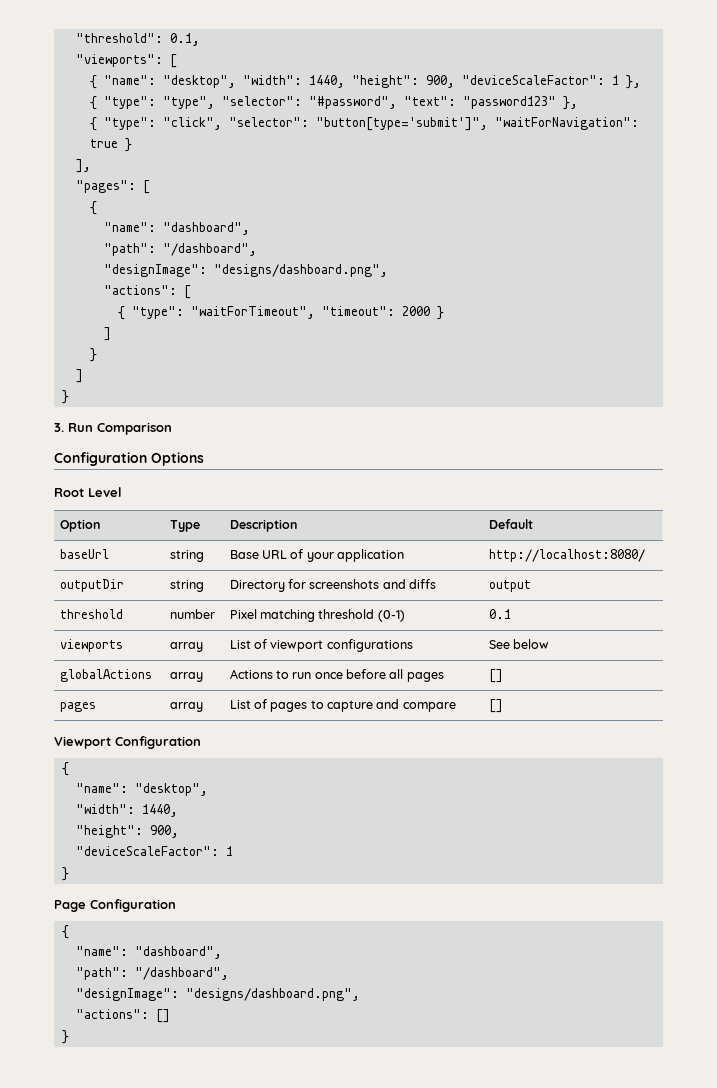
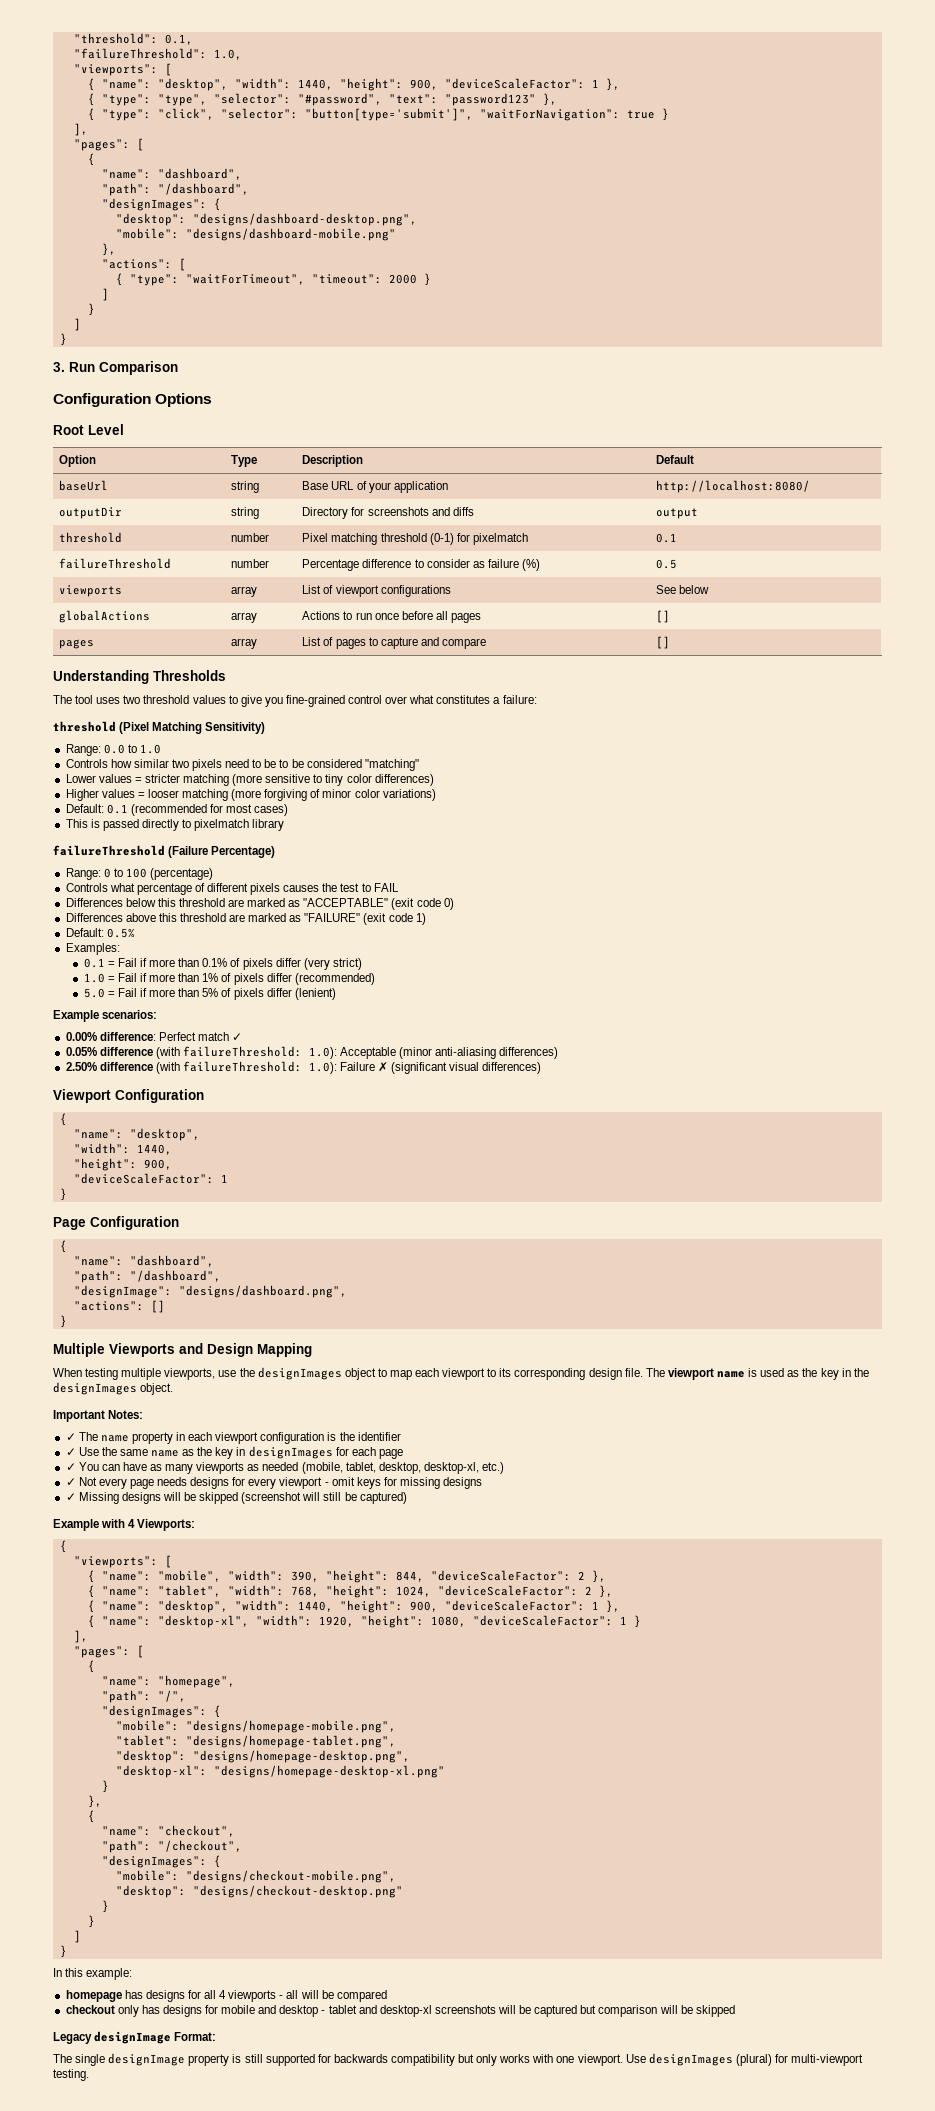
(200, 39) none -> [73,48,242,60] // "failureThreshold": 1.0,
[103,264,388,277] "designImage": "designs/dashboard.png", -> [101,198,221,211] [115,213,417,226] [115,228,396,241] [101,243,116,256] "designImages": { // "desktop": "designs/dashboard-desktop.png", // "mobile": "designs/dashboard-mobile.png" // },
[488,609,511,619] | 0.1 -> [456,533,528,545] [656,533,678,543] [59,558,172,569] [231,559,270,568] [302,559,540,571] [656,559,678,569] for pixelmatch | 0.1 // failureThreshold | number | Percentage difference to consider as failure (%) | 0.5
(503, 706) none -> [53,670,226,684] [53,695,537,707] [53,721,266,734] [65,744,161,756] [65,759,419,771] [65,774,434,786] [65,789,436,801] [65,804,289,816] [65,819,285,831] [53,845,276,858] [65,868,214,880] [65,883,399,895] [65,898,454,910] [65,913,426,925] [65,928,135,938] [65,943,120,955] [83,958,362,970] [83,973,375,985] [83,988,336,1000] [53,1010,158,1022] [65,1032,243,1041] [65,1046,559,1059] [65,1061,542,1074] // Understanding Thresholds // The tool uses two threshold values to give you fine-grained control over what constitutes a failure: // threshold (Pixel Matching Sensitivity) // Range: 0.0 to 1.0 // Controls how similar two pixels need to be to be considered "matching" // Lower values = stricter matching (more sensitive to tiny color differences) // Higher values = looser matching (more forgiving of minor color variations) // Default: 0.1 (recommended for most cases) // This is passed directly to pixelmatch library // failureThreshold (Failure Percentage) // Range: 0 to 100 (percentage) // Controls what percentage of different pixels causes the test to FAIL // Differences below this threshold are marked as "ACCEPTABLE" (exit code 0) // Differences above this threshold are marked as "FAILURE" (exit code 1) // Default: 0.5% // Examples: // 0.1 = Fail if more than 0.1% of pixels differ (very strict) // 1.0 = Fail if more than 1% of pixels differ (recommended) // 5.0 = Fail if more than 5% of pixels differ (lenient) // Example scenarios: // 0.00% difference: Perfect match ✓ // 0.05% difference (with failureThreshold: 1.0): Acceptable (minor anti-aliasing differences) // 2.50% difference (with failureThreshold: 1.0): Failure ✗ (significant visual differences)
(69, 1037) none -> [53,1343,312,1357] [53,1367,869,1380] [53,1382,174,1395] [53,1410,144,1422] [65,1432,401,1444] [65,1446,403,1459] [65,1462,505,1474] [65,1477,483,1489] [65,1492,407,1504] [53,1519,196,1531] [59,1540,67,1553] [73,1555,172,1568] [87,1570,606,1583] [87,1585,613,1598] [87,1600,620,1613] [87,1615,641,1628] [73,1630,88,1643] [73,1645,144,1658] [87,1660,95,1673] [101,1675,235,1688] [101,1690,186,1703] [101,1705,221,1718] [115,1720,396,1733] [115,1735,396,1748] [115,1750,410,1763] [115,1765,445,1778] [101,1780,109,1793] [87,1795,102,1808] [87,1810,95,1823] [101,1825,235,1837] [101,1840,242,1853] [101,1855,221,1868] [115,1870,396,1883] [115,1885,403,1898] [101,1900,109,1913] [87,1915,95,1928] [73,1930,81,1943] [59,1945,67,1958] [53,1968,133,1980] [65,1990,387,2002] [65,2005,735,2017] [53,2031,217,2044] [53,2053,864,2066] [53,2069,89,2081] // Multiple Viewports and Design Mapping // When testing multiple viewports, use the designImages object to map each viewport to its corresponding design file. The viewport name is used as the key in the designImages object. // Important Notes: // ✓ The name property in each viewport configuration is the identifier // ✓ Use the same name as the key in designImages for each page // ✓ You can have as many viewports as needed (mobile, tablet, desktop, desktop-xl, etc.) // ✓ Not every page needs designs for every viewport - omit keys for missing designs // ✓ Missing designs will be skipped (screenshot will still be captured) // Example with 4 Viewports: // { // "viewports": [ // { "name": "mobile", "width": 390, "height": 844, "deviceScaleFactor": 2 }, // { "name": "tablet", "width": 768, "height": 1024, "deviceScaleFactor": 2 }, // { "name": "desktop", "width": 1440, "height": 900, "deviceScaleFactor": 1 }, // { "name": "desktop-xl", "width": 1920, "height": 1080, "deviceScaleFactor": 1 } // ], // "pages": [ // { // "name": "homepage", // "path": "/", // "designImages": { // "mobile": "designs/homepage-mobile.png", // "tablet": "designs/homepage-tablet.png", // "desktop": "designs/homepage-desktop.png", // "desktop-xl": "designs/homepage-desktop-xl.png" // } // }, // { // "name": "checkout", // "path": "/checkout", // "designImages": { // "mobile": "designs/checkout-mobile.png", // "desktop": "designs/checkout-desktop.png" // } // } // ] // } // In this example: // homepage has designs for all 4 viewports - all will be compared // checkout only has designs for mobile and desktop - tablet and desktop-xl screenshots will be captured but comparison will be skipped // Legacy designImage Format: // The single designImage property is still supported for backwards compatibility but only works with one viewport. Use designImages (plural) for multi-viewport testing.

